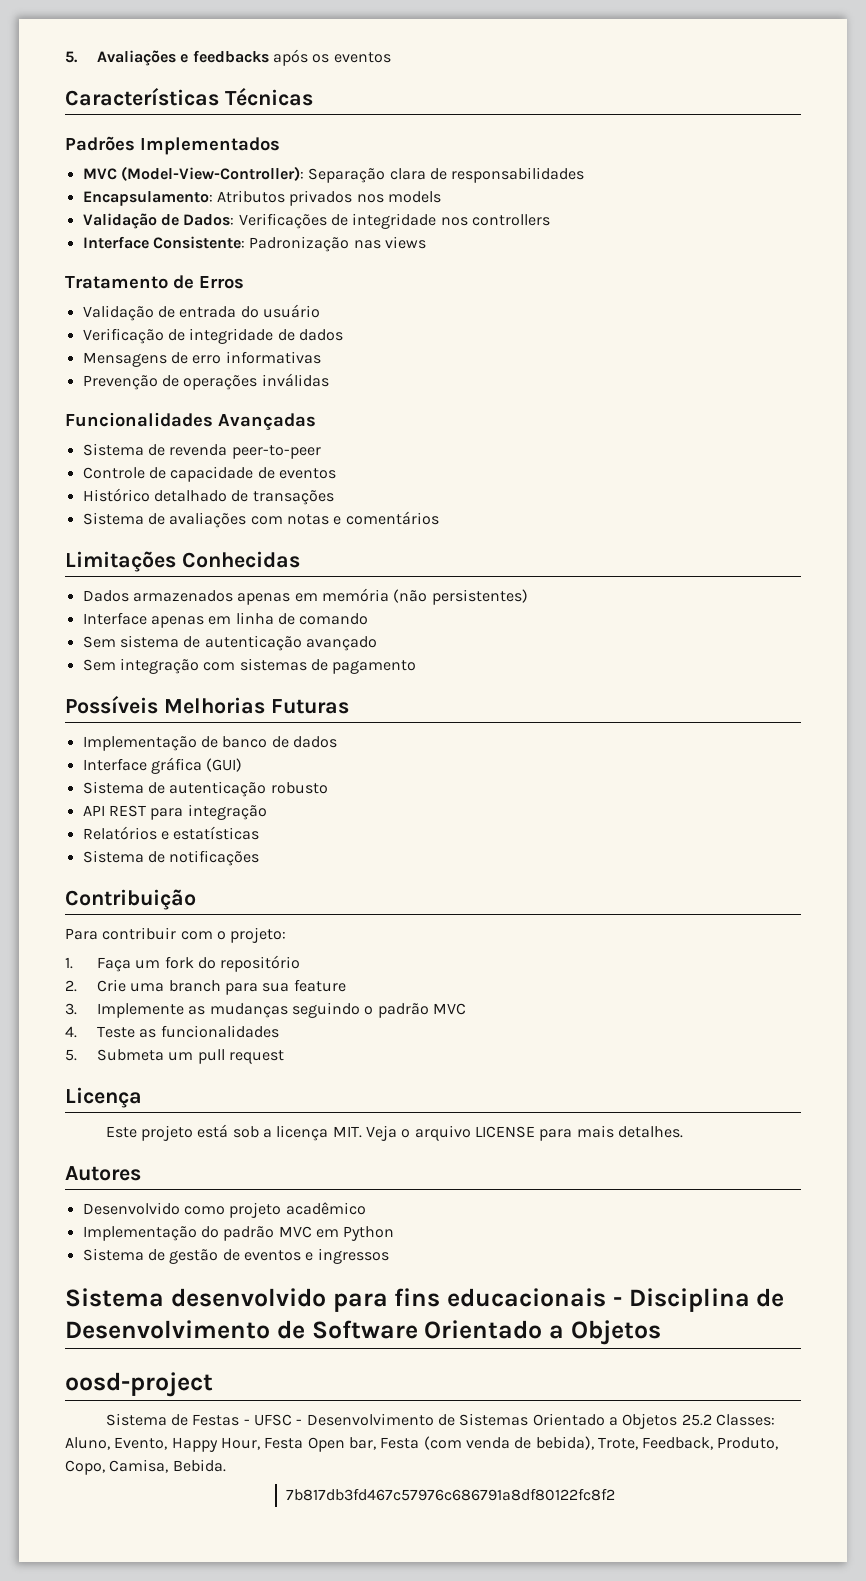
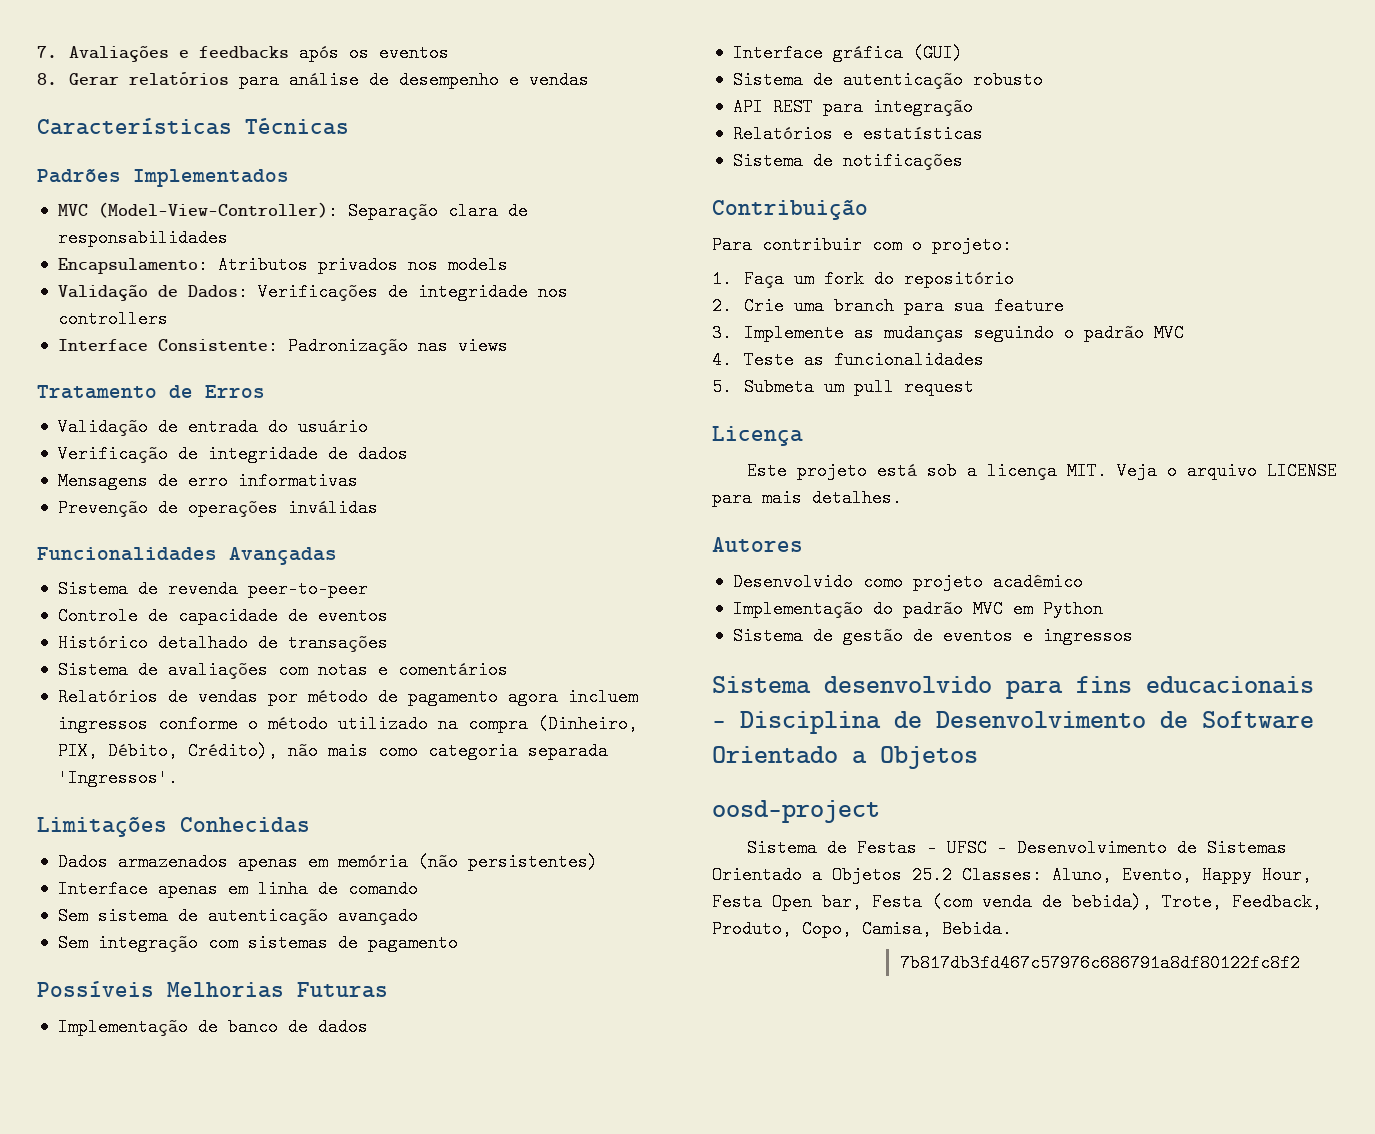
[65,51,78,63] 5. -> [37,46,57,58] 7.
(391, 57) none -> [37,71,590,89] // 8. Gerar relatórios para análise de desempenho e vendas
(439, 518) none -> [57,688,638,706] [57,715,638,733] [57,742,608,760] [57,769,178,787] // Relatórios de vendas por método de pagamento agora incluem ingressos conforme o método utilizado na compra (Dinheiro, PIX, Débito, Crédito), não mais como categoria separada 'Ingressos'.

